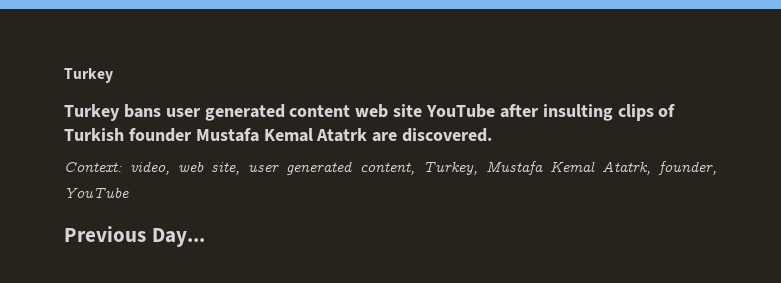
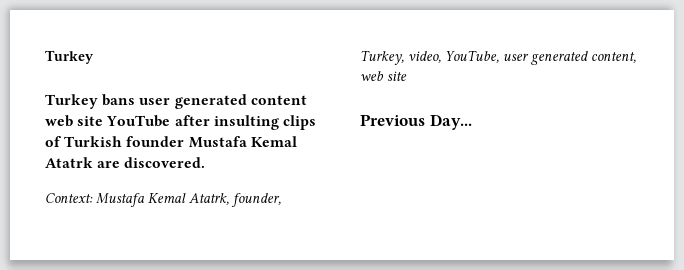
[130,161,717,175] [64,187,129,198] video, web site, user generated content, Turkey, Mustafa Kemal Atatrk, founder, YouTube -> [96,193,281,207] [360,50,636,65] [360,71,407,81] Mustafa Kemal Atatrk, founder, Turkey, video, YouTube, user generated content, web site

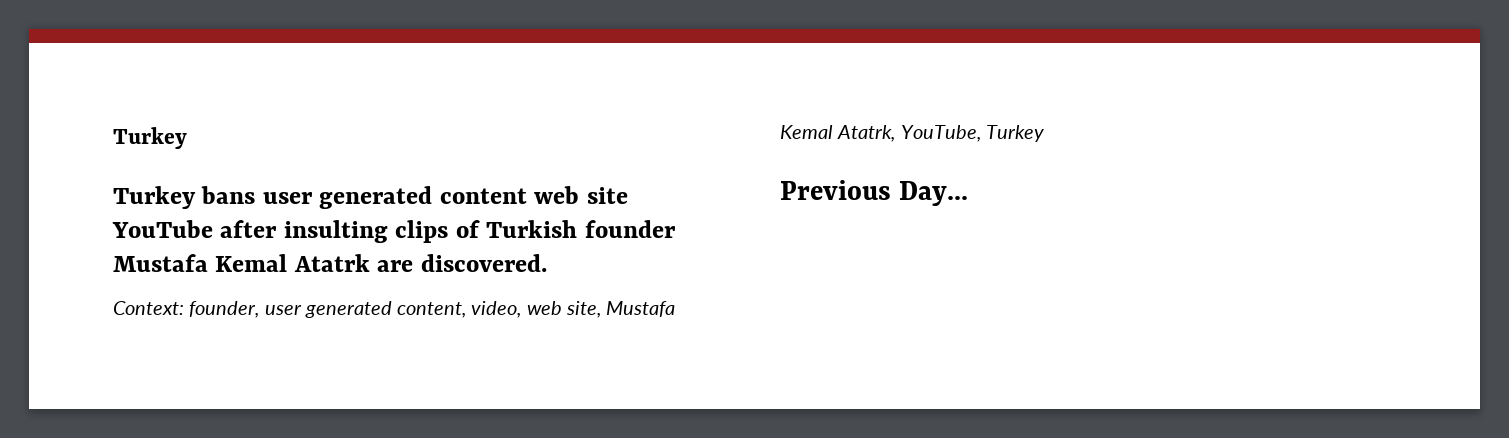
[96,193,281,207] [360,50,636,65] [360,71,407,81] Mustafa Kemal Atatrk, founder, Turkey, video, YouTube, user generated content, web site -> [189,301,676,318] [780,125,1044,142] founder, user generated content, video, web site, Mustafa Kemal Atatrk, YouTube, Turkey

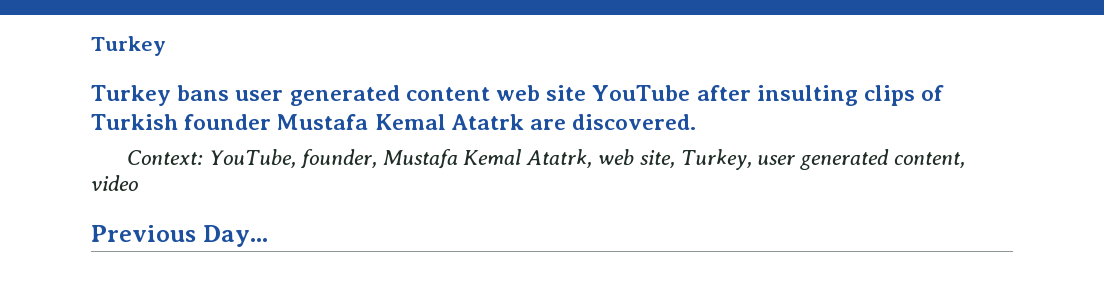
[189,301,676,318] [780,125,1044,142] founder, user generated content, video, web site, Mustafa Kemal Atatrk, YouTube, Turkey -> [209,149,966,170] [91,175,138,191] YouTube, founder, Mustafa Kemal Atatrk, web site, Turkey, user generated content, video

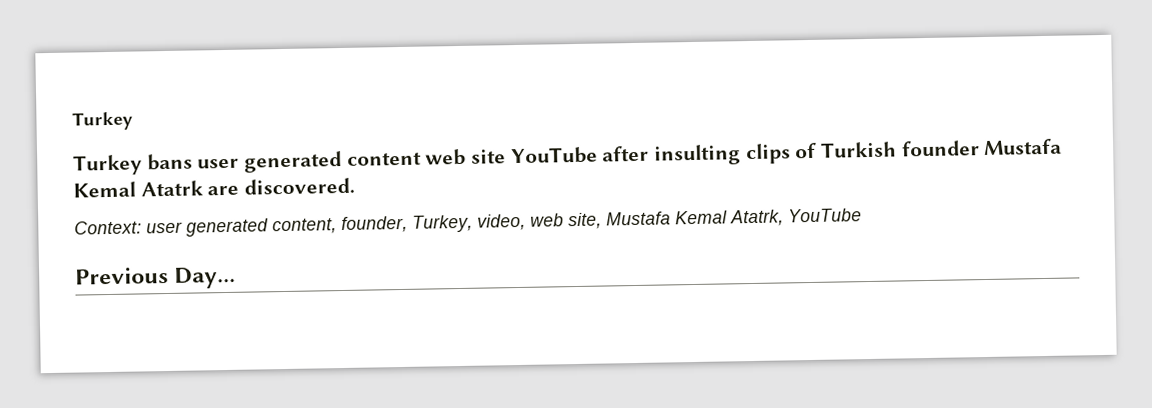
[209,149,966,170] [91,175,138,191] YouTube, founder, Mustafa Kemal Atatrk, web site, Turkey, user generated content, video -> [146,208,862,237] user generated content, founder, Turkey, video, web site, Mustafa Kemal Atatrk, YouTube

